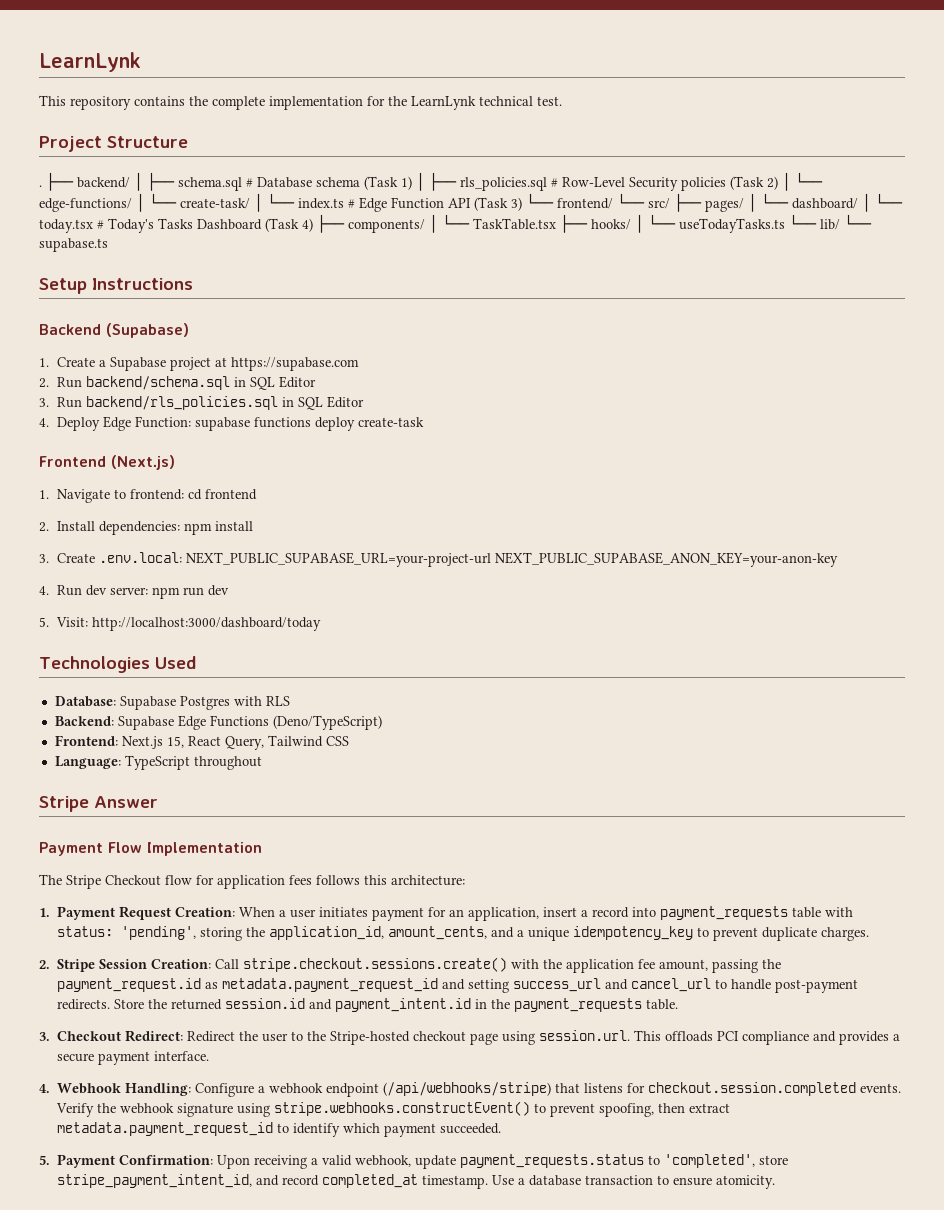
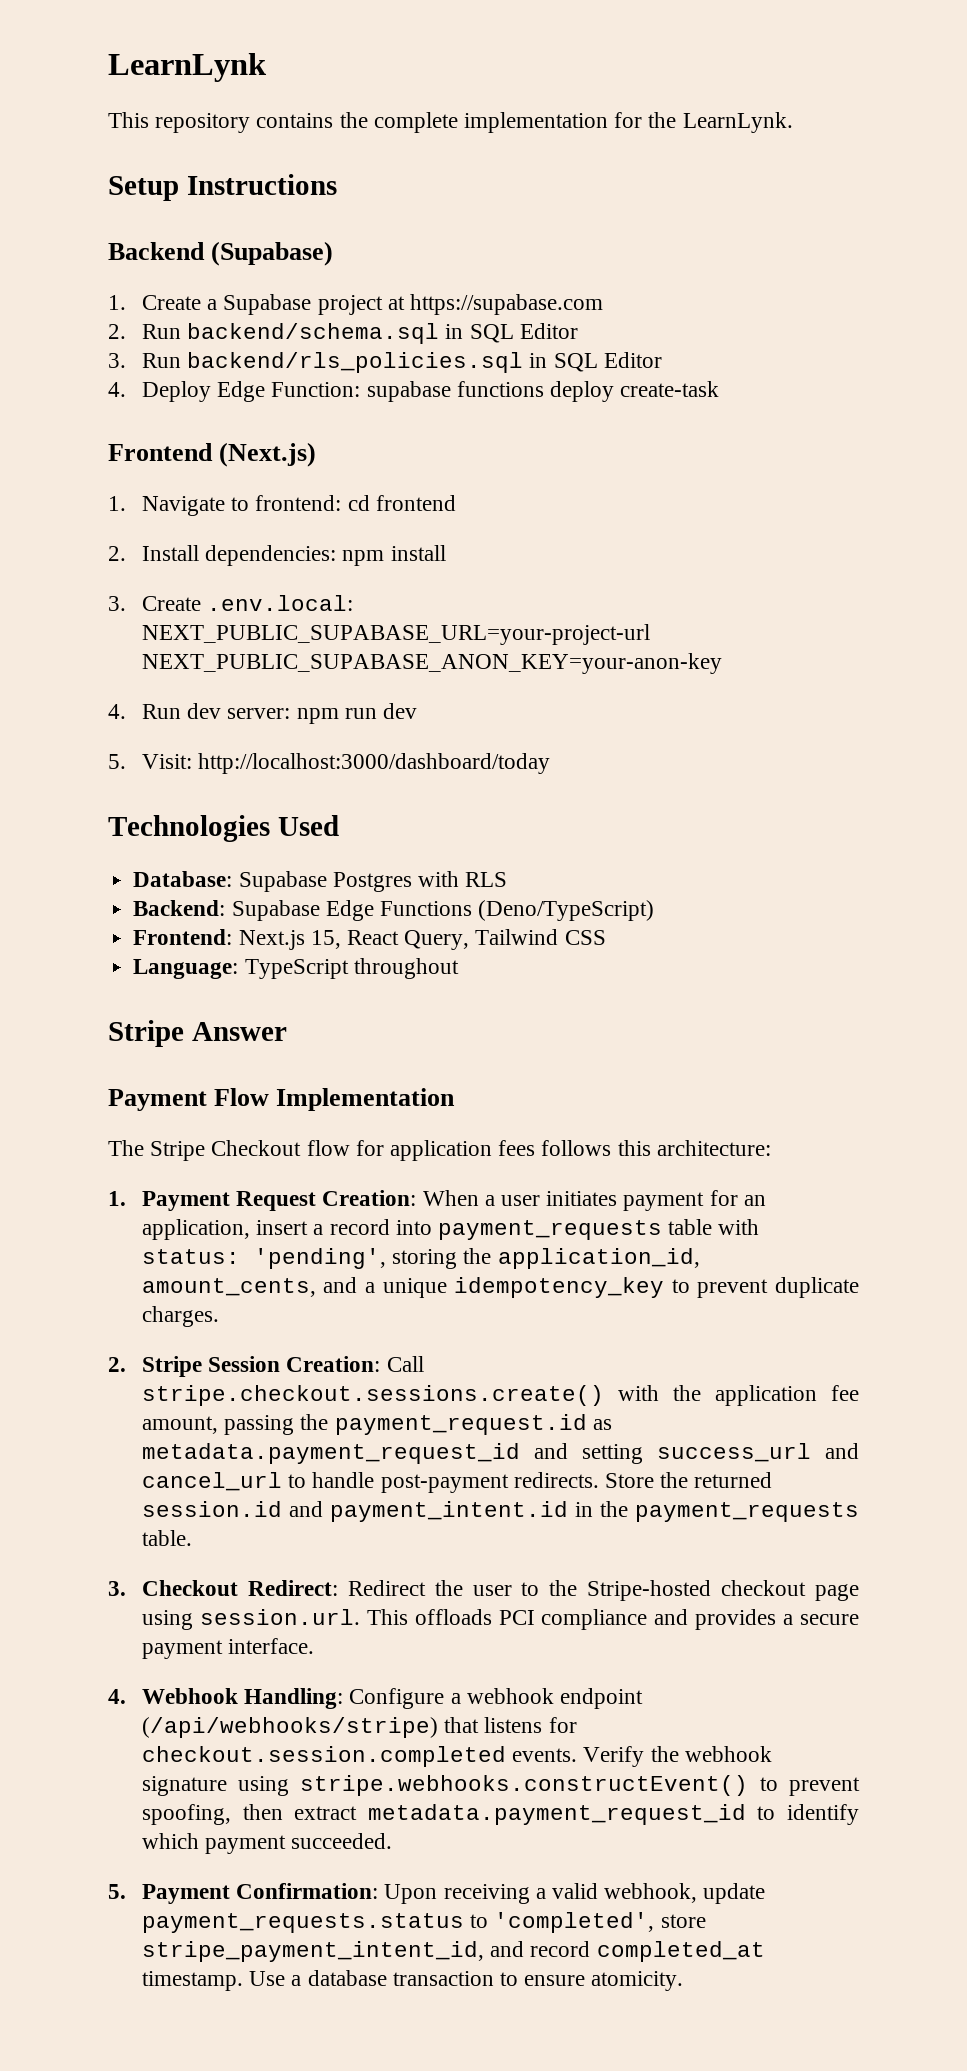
[411,96,562,110] [39,136,188,152] [39,172,823,191] [39,193,903,212] [39,214,872,233] [39,238,108,252] LearnLynk technical test. // Project Structure // . ├── backend/ │ ├── schema.sql # Database schema (Task 1) │ ├── rls_policies.sql # Row-Level Security policies (Task 2) │ └── edge-functions/ │ └── create-task/ │ └── index.ts # Edge Function API (Task 3) └── frontend/ └── src/ ├── pages/ │ └── dashboard/ │ └── today.tsx # Today's Tasks Dashboard (Task 4) ├── components/ │ └── TaskTable.tsx ├── hooks/ │ └── useTodayTasks.ts └── lib/ └── supabase.ts -> [682,112,793,133] LearnLynk.

